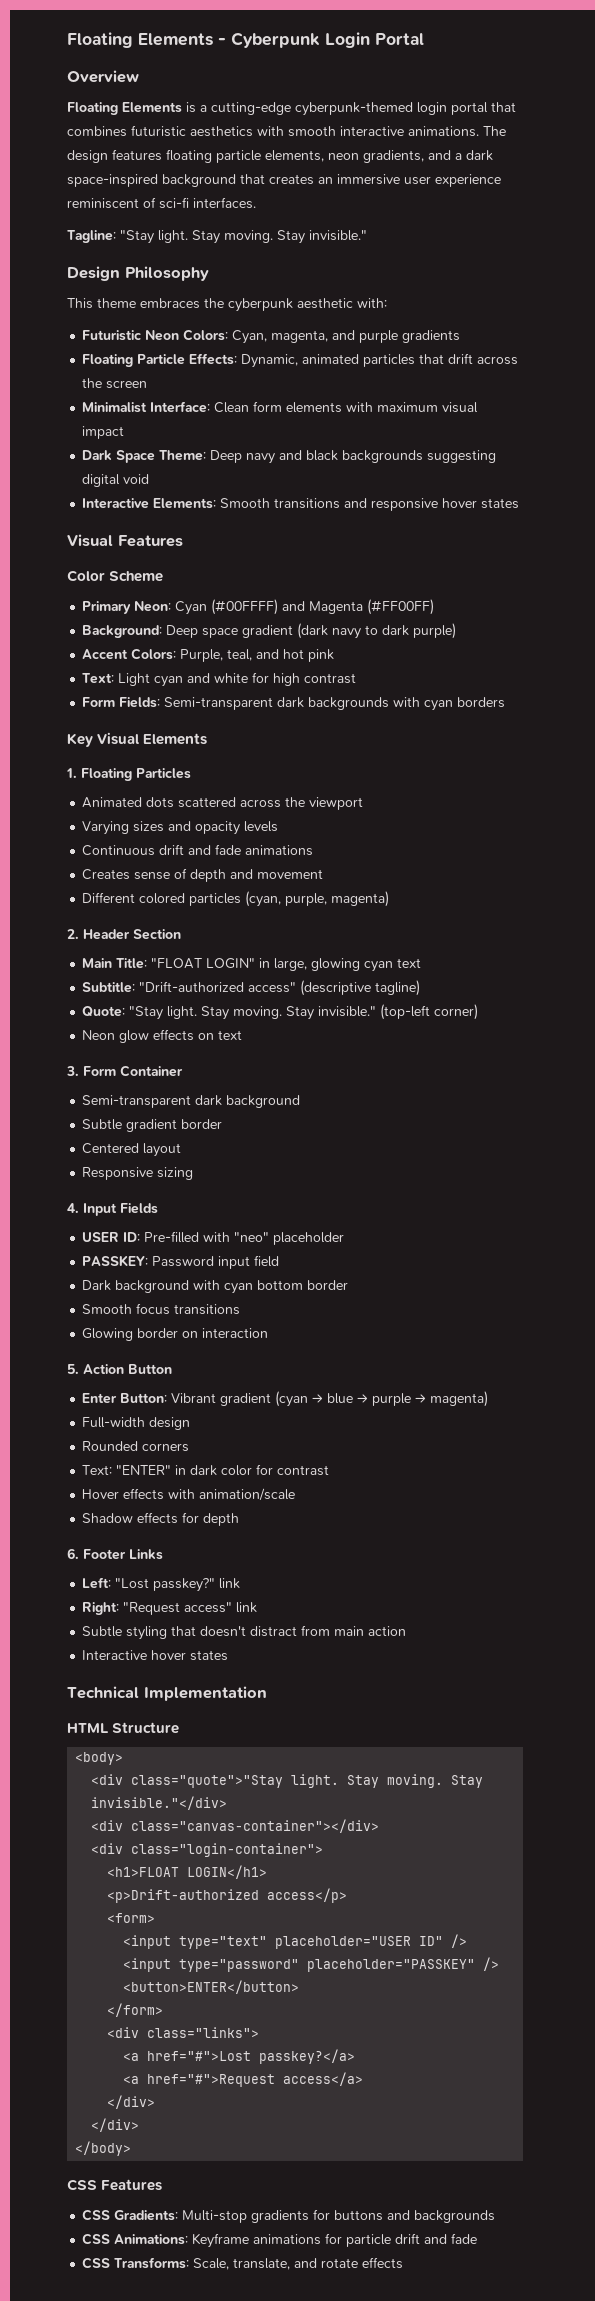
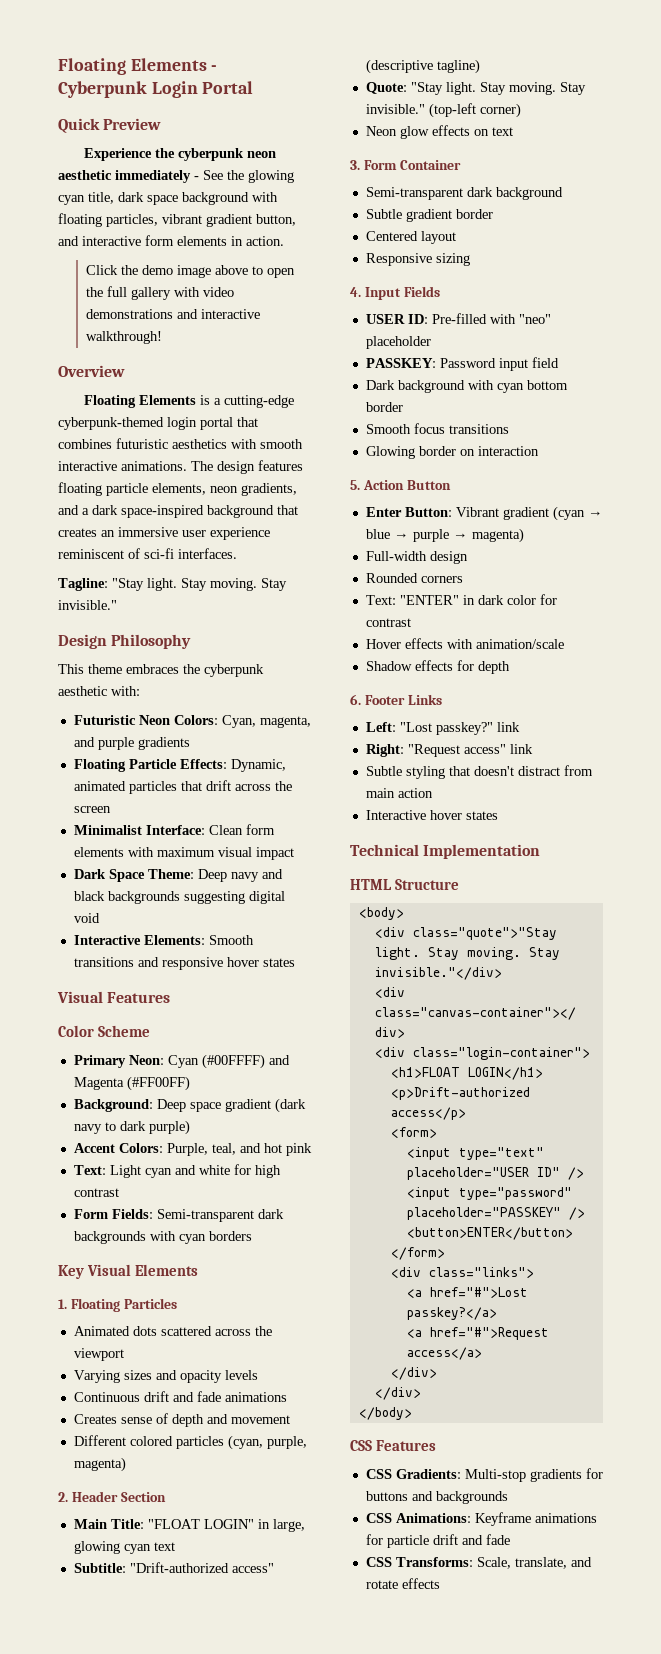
(424, 39) none -> [58,118,162,133] [83,148,276,161] [58,170,294,183] [58,192,278,205] [58,213,296,227] [58,235,284,246] [85,265,295,278] [85,286,234,300] [85,309,260,319] [85,331,162,344] // Quick Preview // Experience the cyberpunk neon aesthetic immediately - See the glowing cyan title, dark space background with floating particles, vibrant gradient button, and interactive form elements in action. // Click the demo image above to open the full gallery with video demonstrations and interactive walkthrough!

